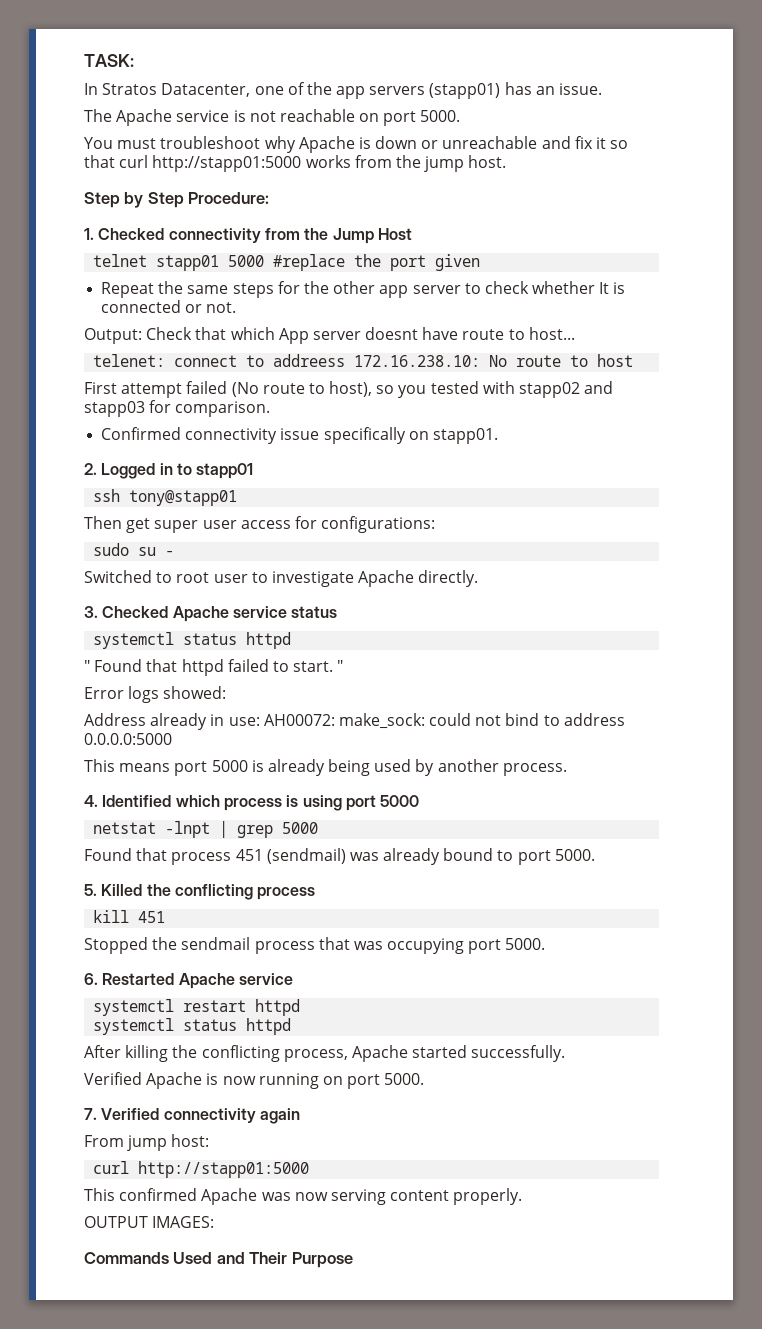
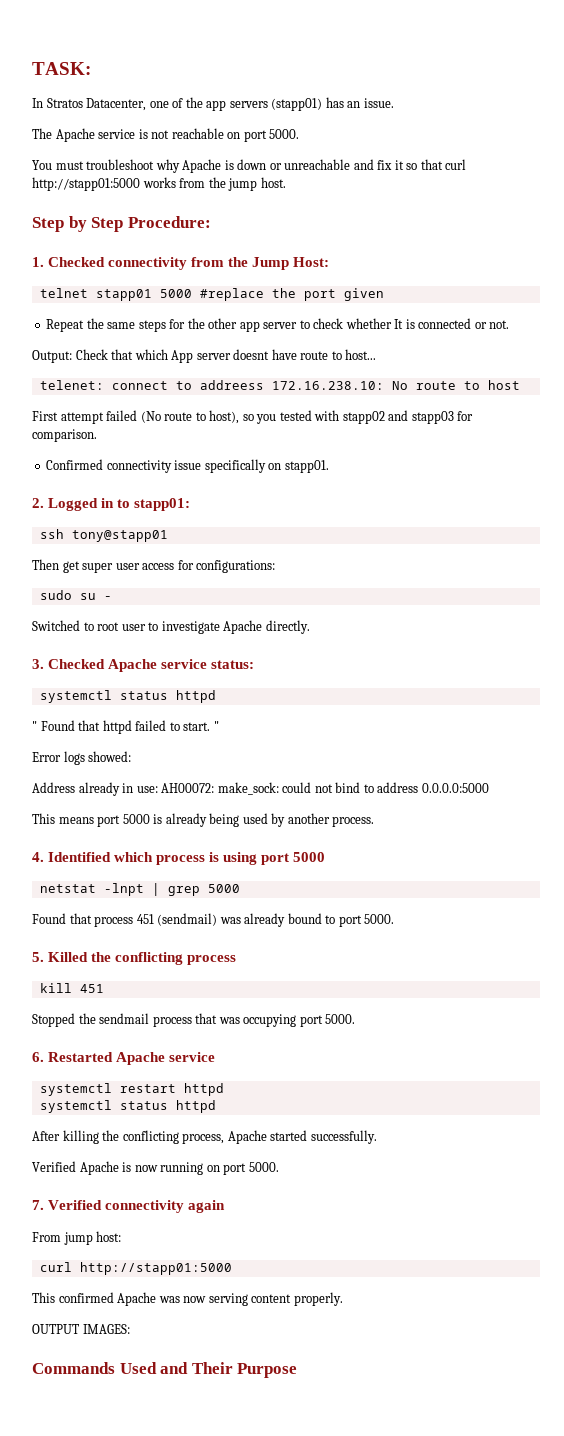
[377,228,412,240] Host -> [293,257,330,267] Host:
[196,463,254,479] stapp01 -> [134,498,191,511] stapp01:
[291,606,338,618] status -> [211,660,255,669] status:

